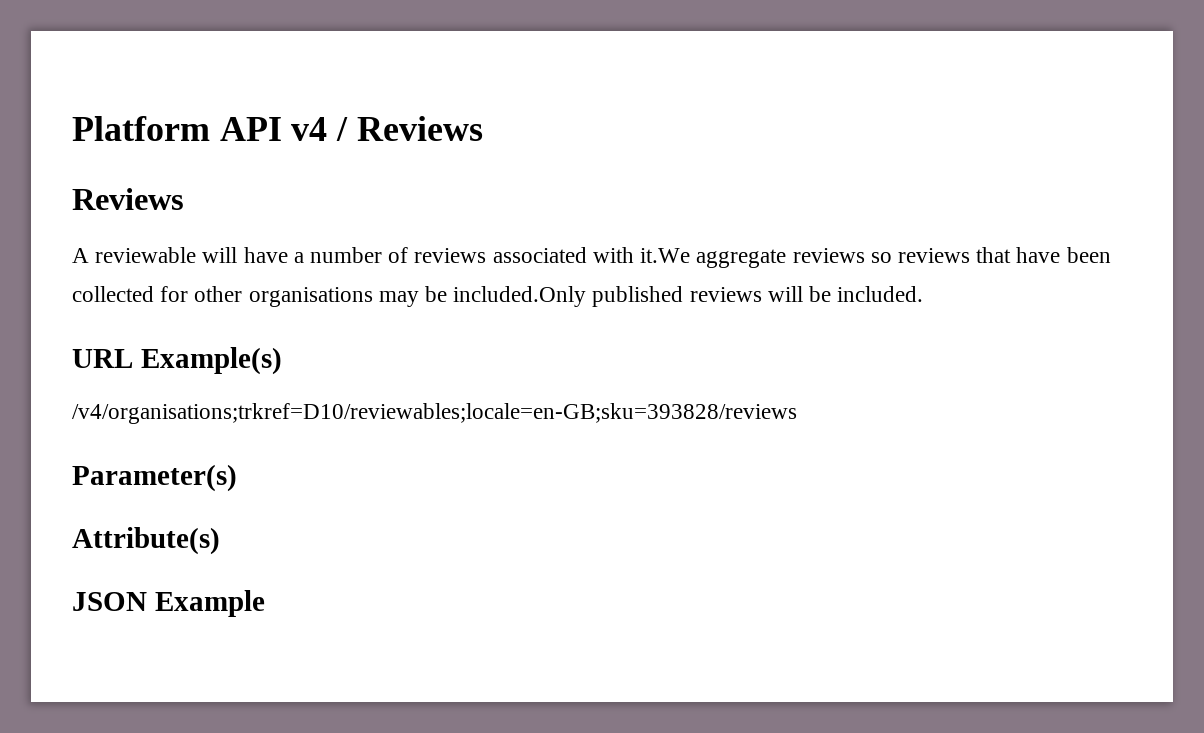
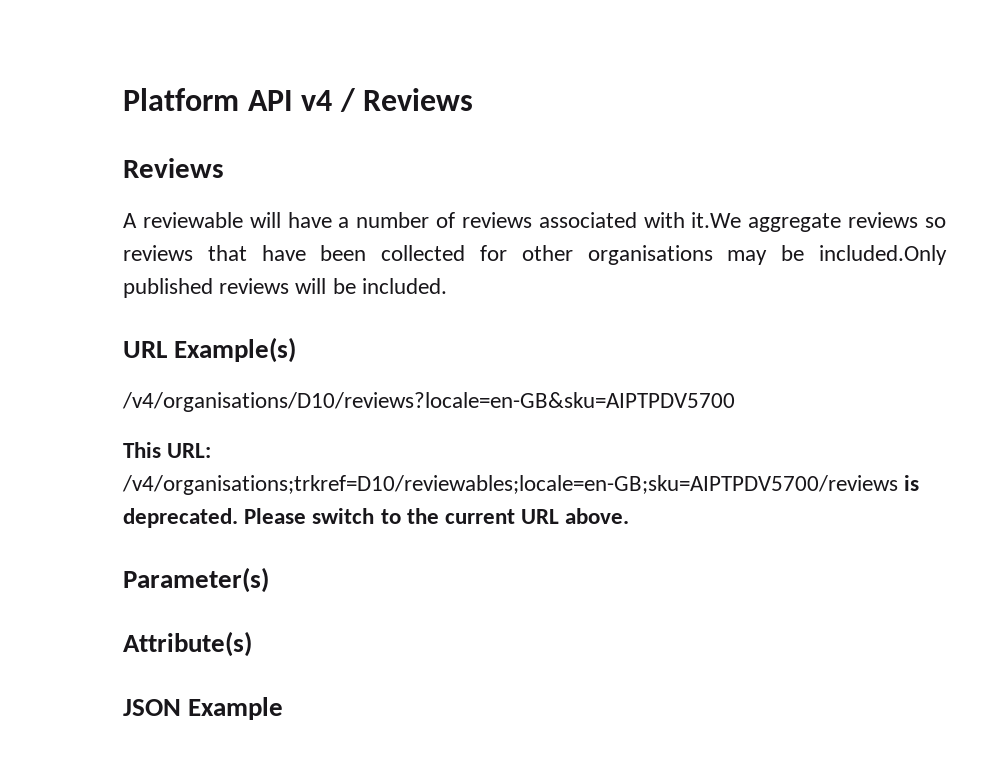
[72,403,797,424] /v4/organisations;trkref=D10/reviewables;locale=en-GB;sku=393828/reviews -> [122,392,735,412] [123,442,212,458] [122,475,920,495] [123,508,630,528] /v4/organisations/D10/reviews?locale=en-GB&sku=AIPTPDV5700 // This URL: /v4/organisations;trkref=D10/reviewables;locale=en-GB;sku=AIPTPDV5700/reviews is deprecated. Please switch to the current URL above.

